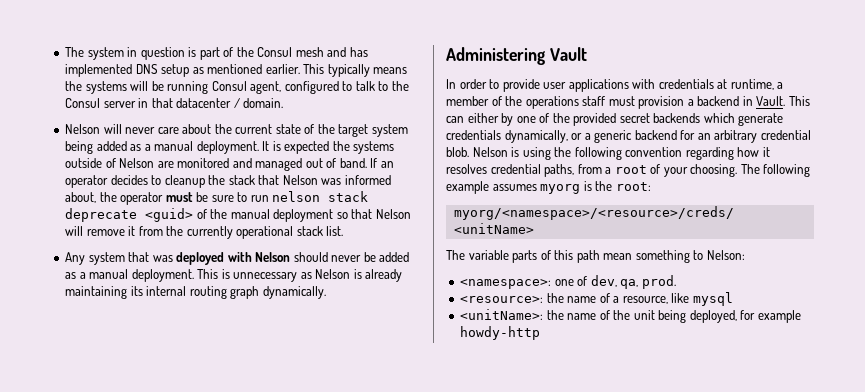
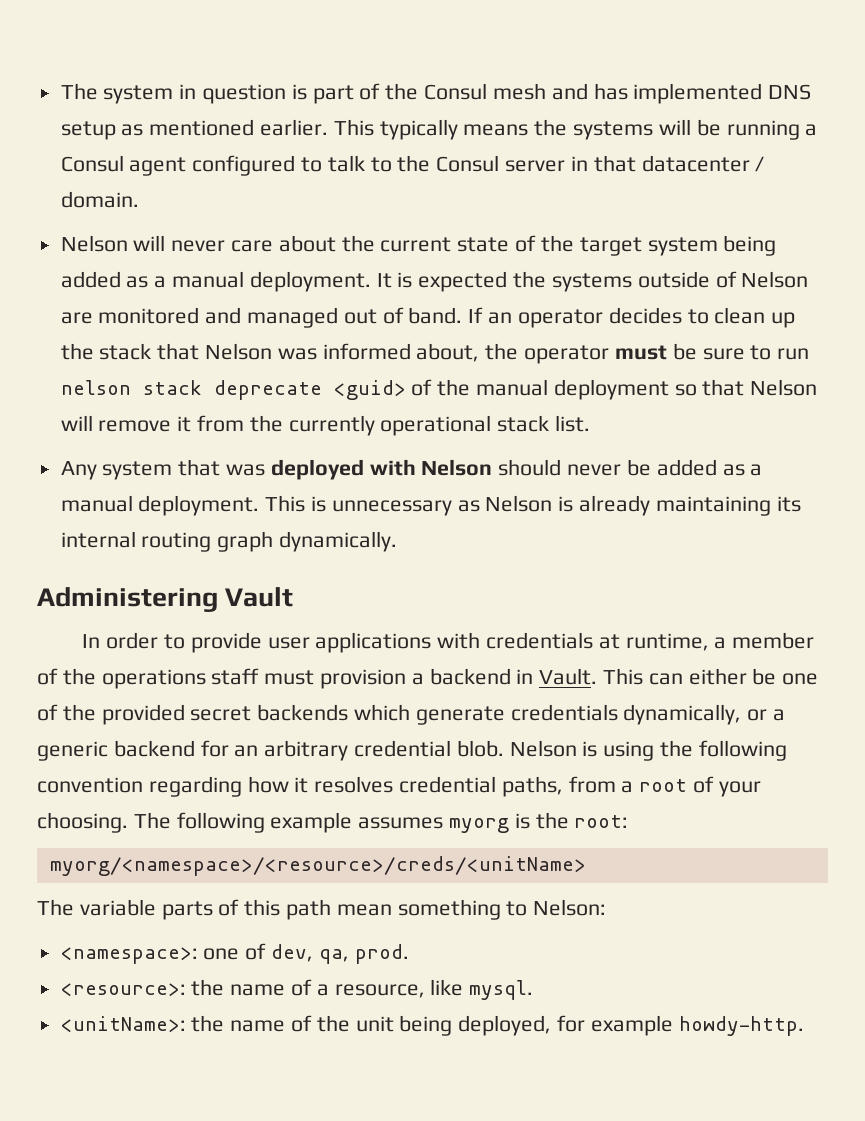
[211,81,282,94] Consul agent, -> [805,124,818,136] [60,155,187,176] a Consul agent
[164,175,205,188] cleanup -> [714,307,796,328] clean up
[501,113,514,126] by -> [752,668,777,685] be
[692,292,733,306] mysql -> [469,980,534,1000] mysql.
[460,326,541,340] howdy-http -> [678,1016,804,1036] howdy-http.

